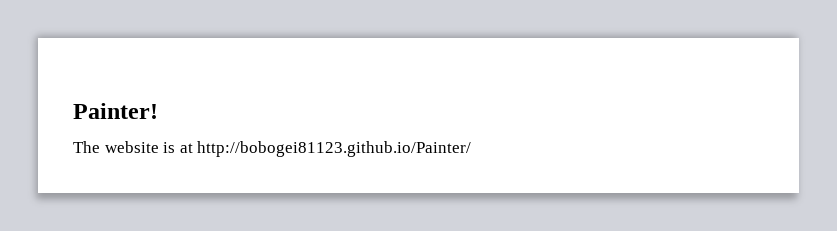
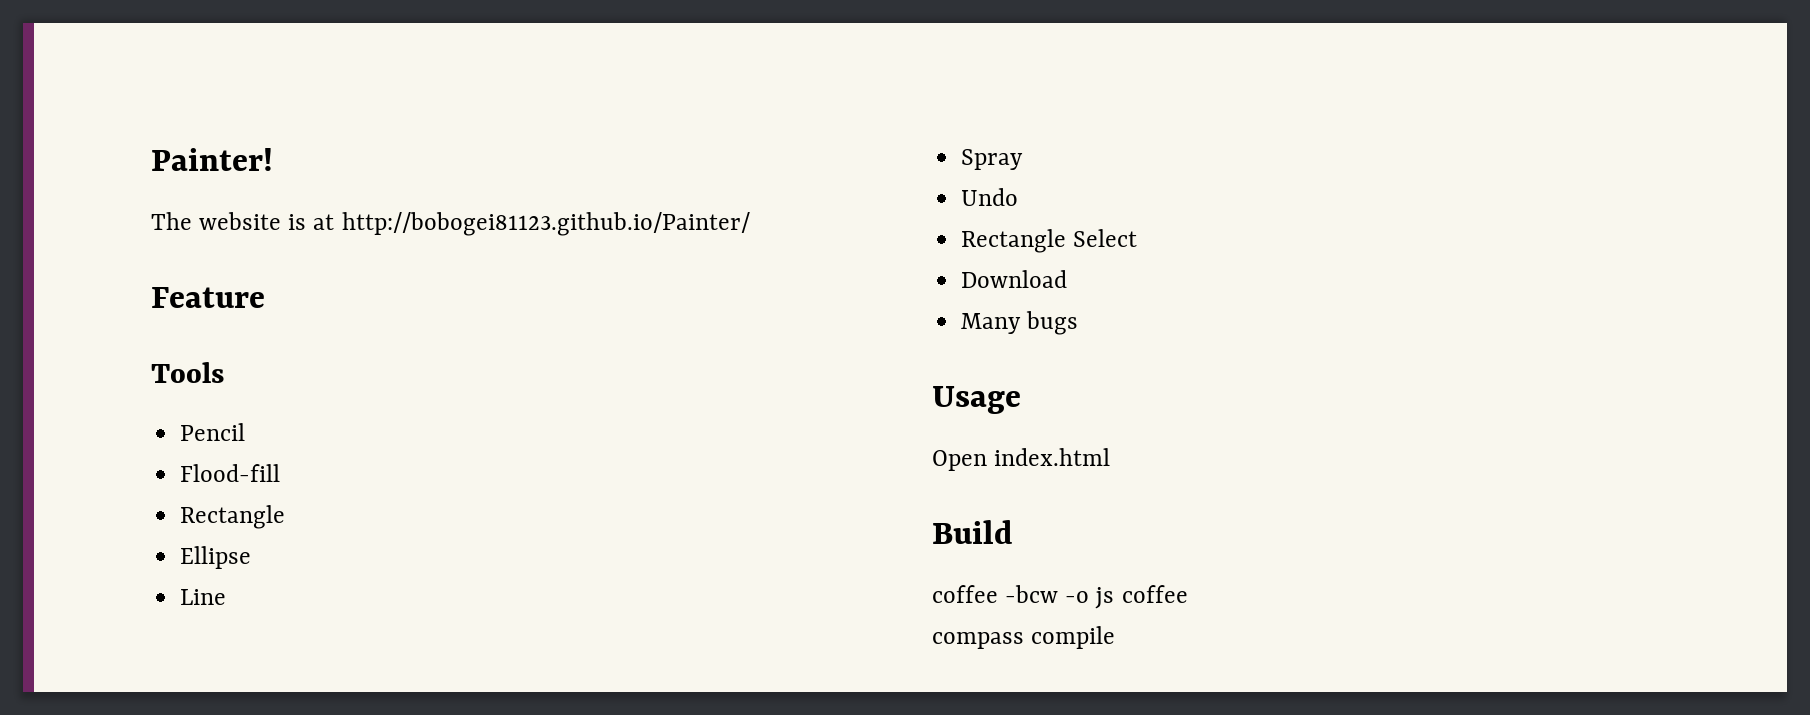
(472, 149) none -> [151,287,265,308] [151,362,224,383] [180,423,246,441] [180,464,281,482] [180,505,286,529] [180,546,252,569] [180,589,227,605] [961,149,1024,170] [961,188,1019,206] [961,229,1138,253] [961,270,1068,288] [961,311,1079,335] [932,386,1021,414] [932,448,1111,471] [932,520,1013,544] [932,585,1188,609] [932,626,1116,649] // Feature // Tools // Pencil // Flood-fill // Rectangle // Ellipse // Line // Spray // Undo // Rectangle Select // Download // Many bugs // Usage // Open index.html // Build // coffee -bcw -o js coffee // compass compile

